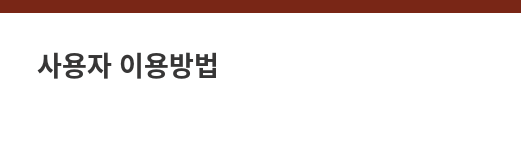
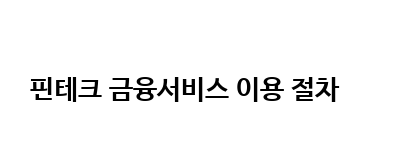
[37,52,220,79] 사용자 이용방법 -> [30,77,341,102] 핀테크 금융서비스 이용 절차

